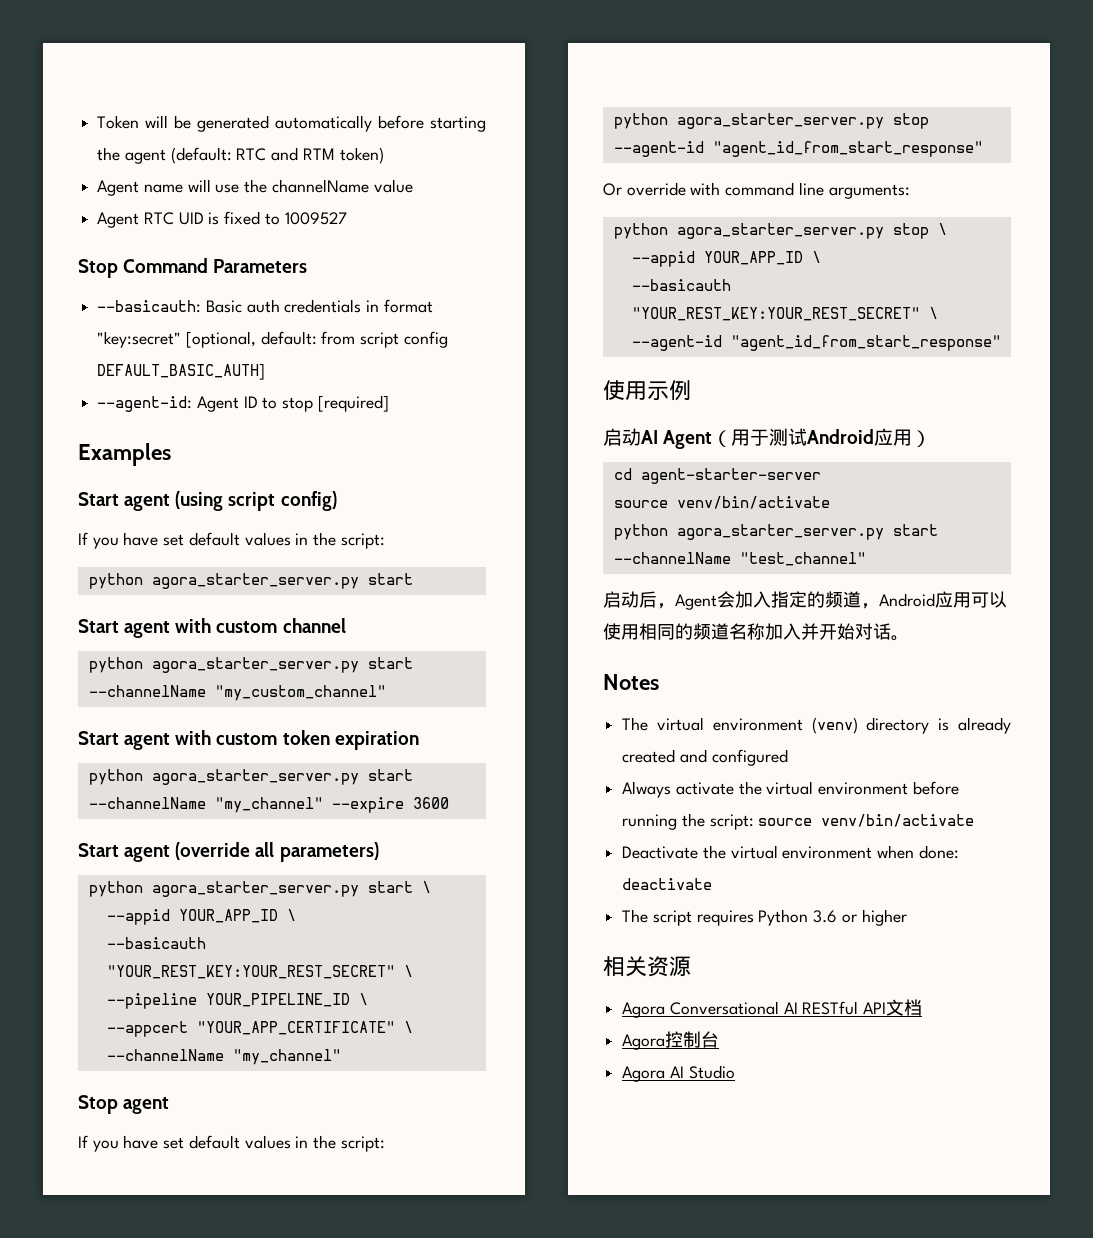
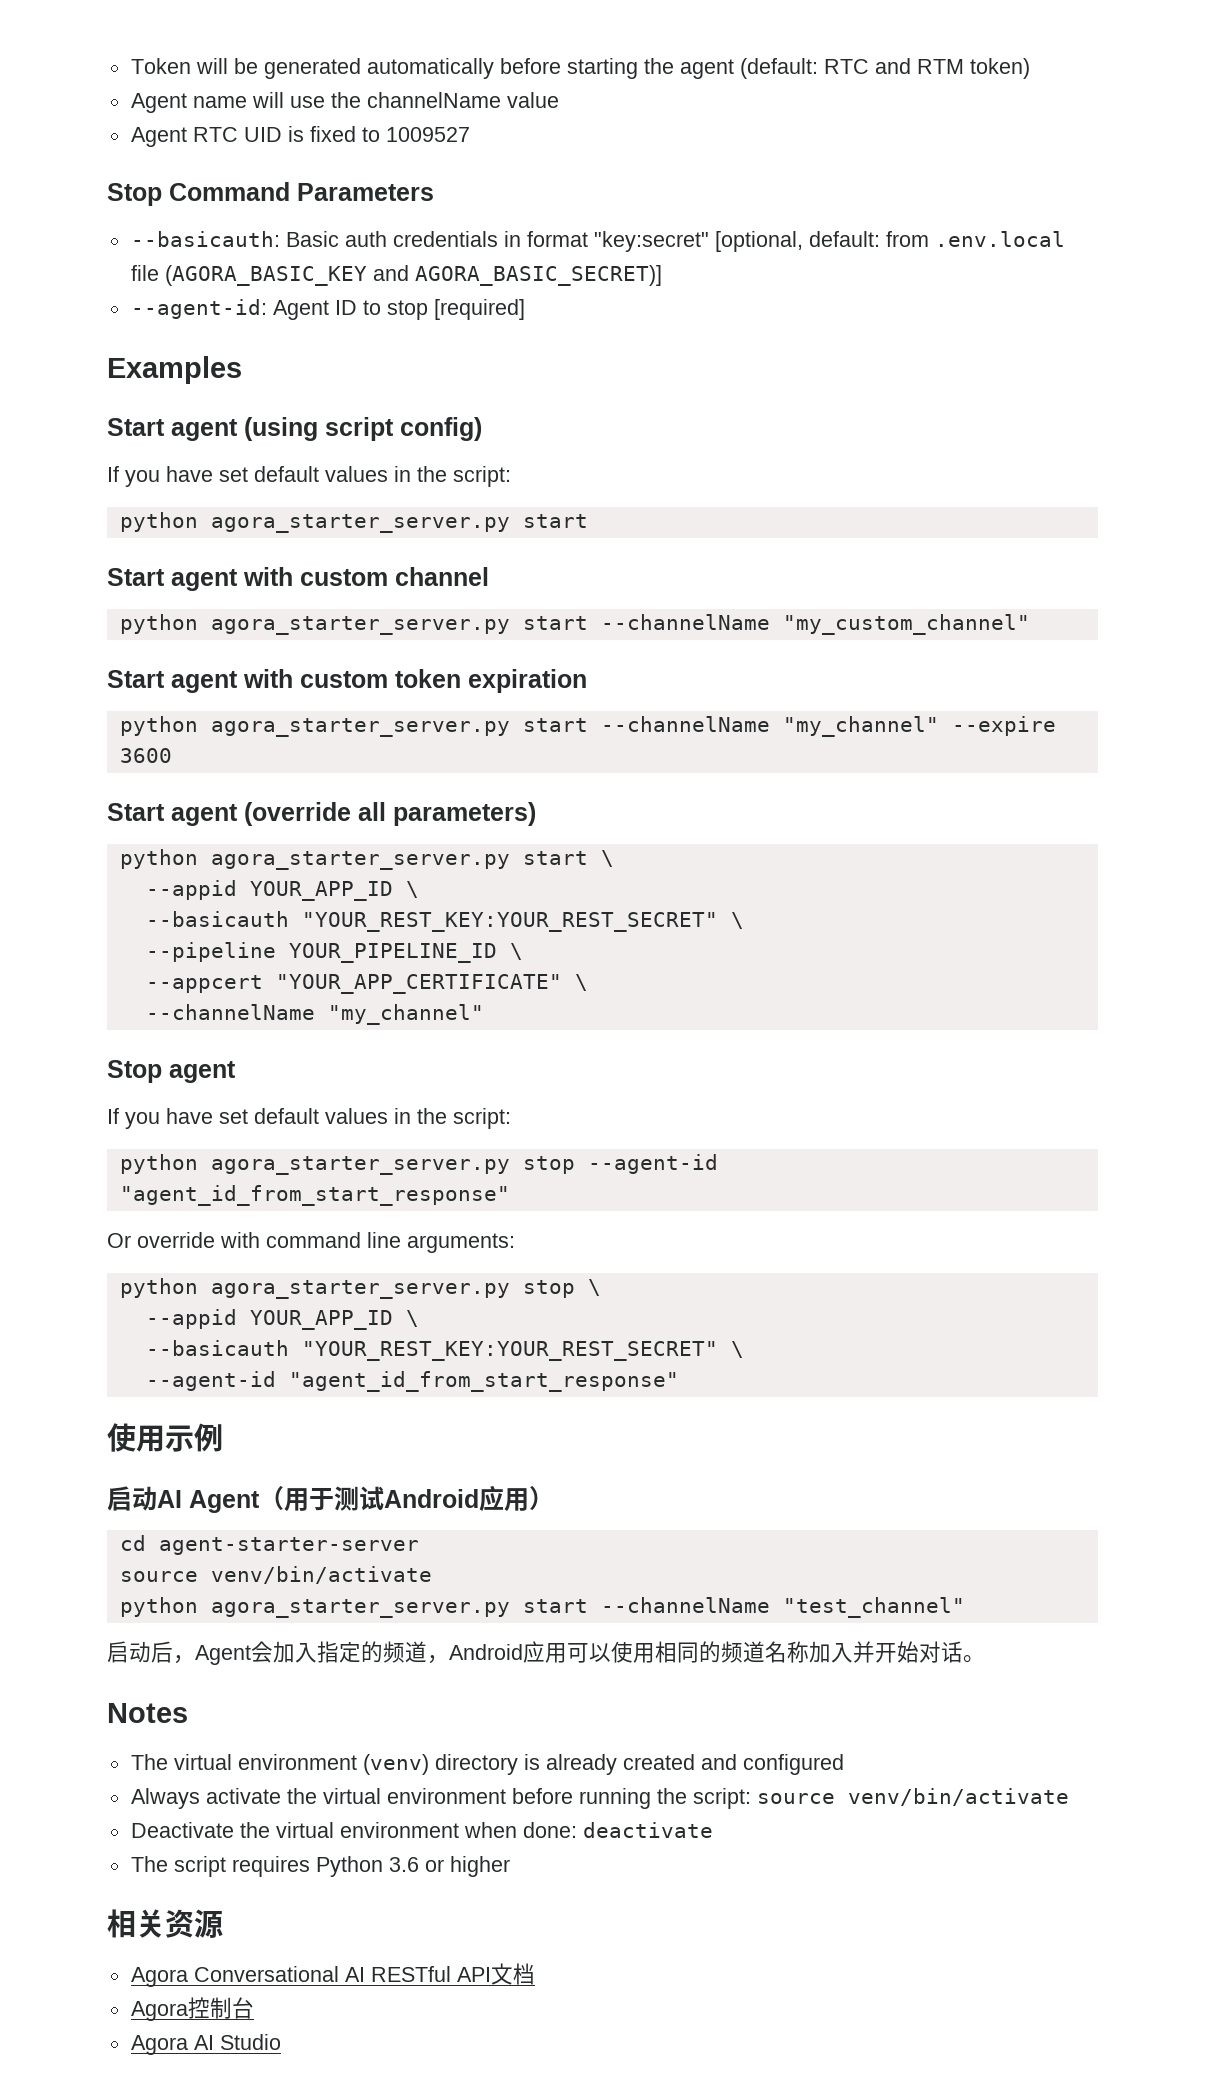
[360,331,448,348] [97,363,266,380] script config DEFAULT_BASIC_AUTH] -> [934,231,1065,247] [130,265,662,286] .env.local file (AGORA_BASIC_KEY and AGORA_BASIC_SECRET)]

